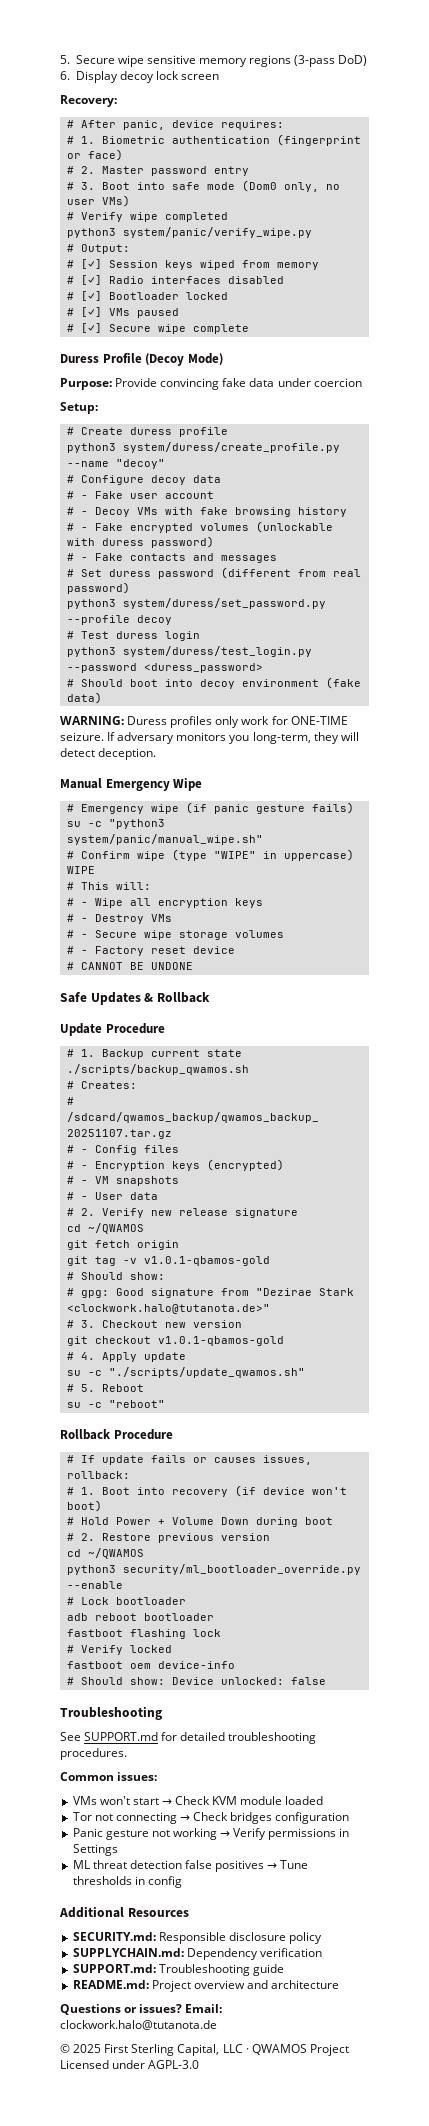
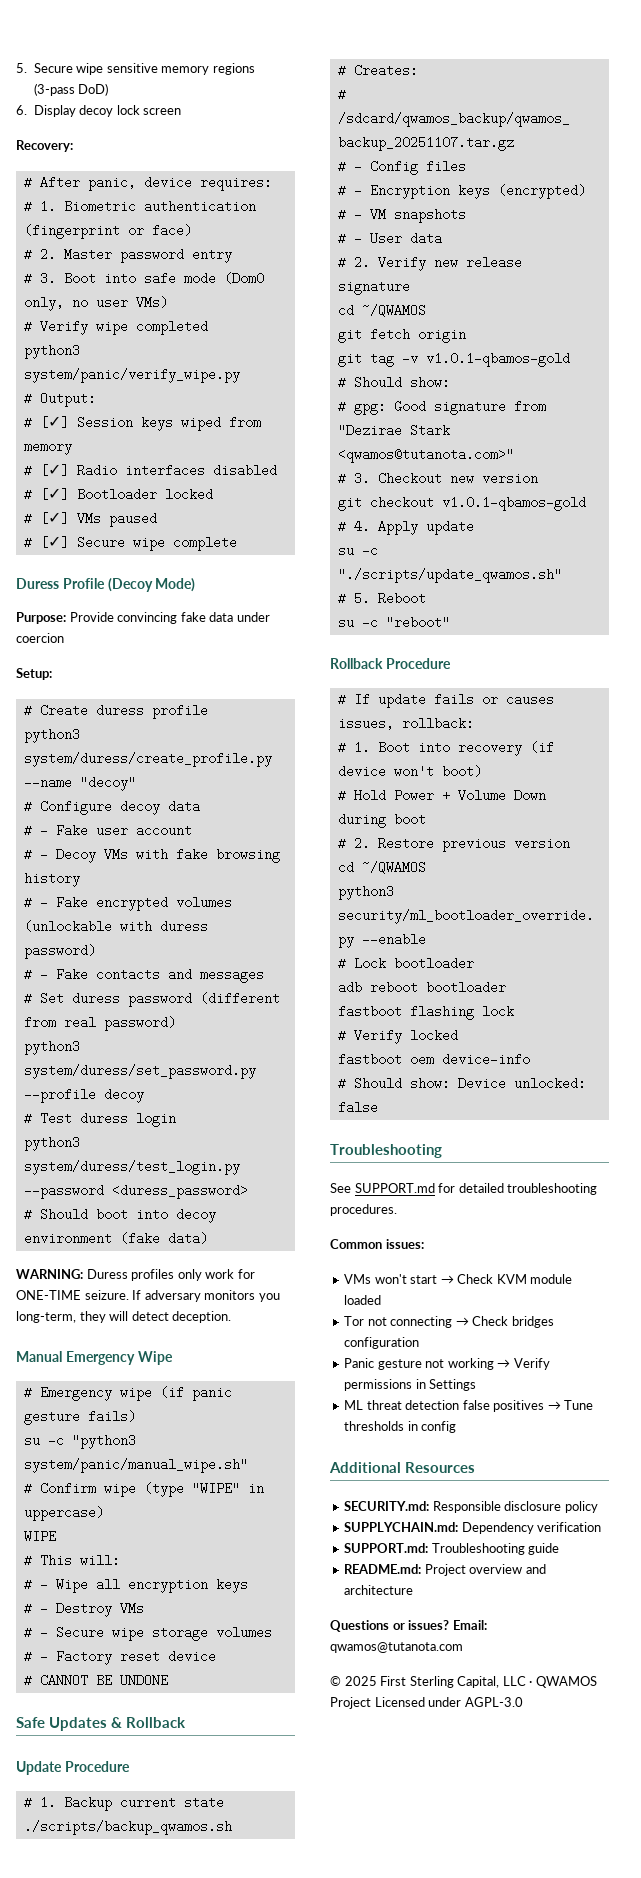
[66,1304,270,1314] <clockwork.halo@tutanota.de>" -> [337,448,514,463] <qwamos@tutanota.com>"
[60,2020,217,2030] clockwork.halo@tutanota.de -> [330,1642,463,1653] qwamos@tutanota.com

